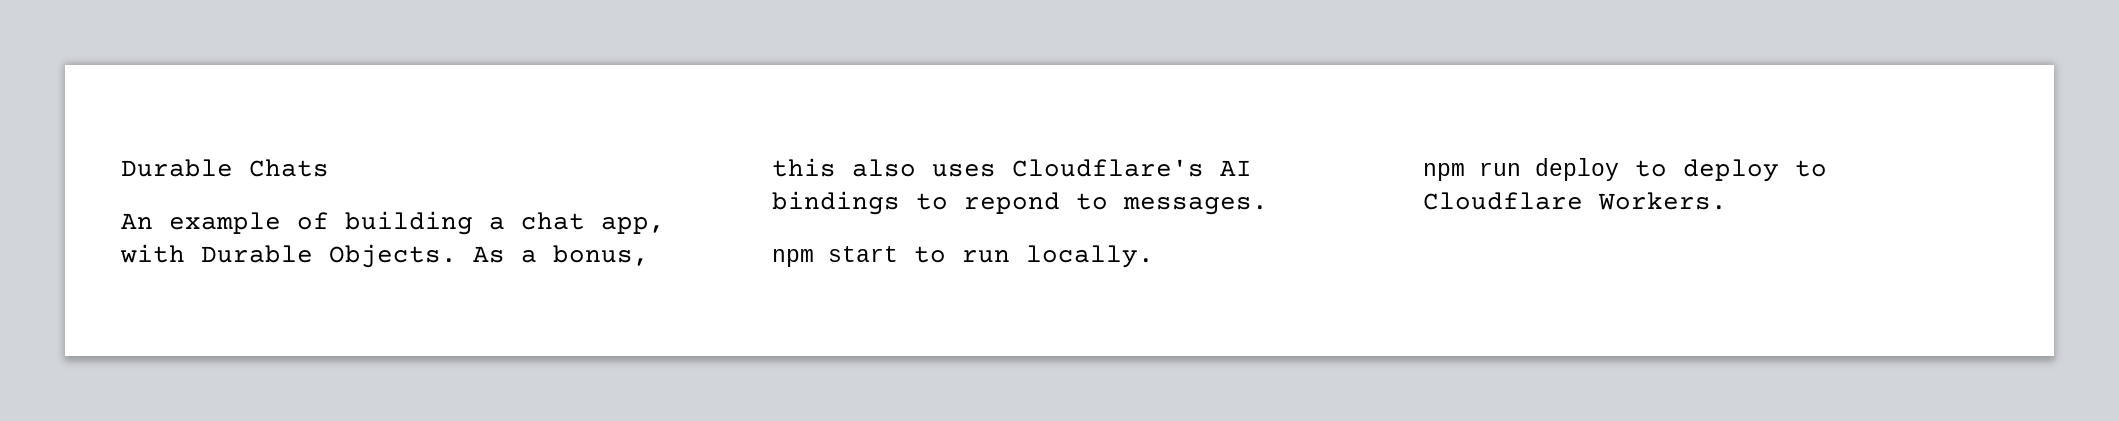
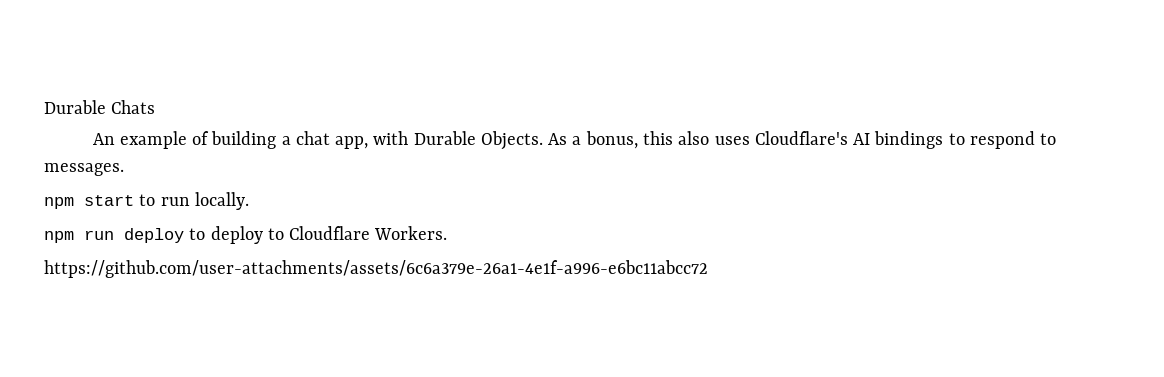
[964,192,1060,214] repond -> [969,131,1035,149] respond
(1727, 201) none -> [44,260,708,278] // https://github.com/user-attachments/assets/6c6a379e-26a1-4e1f-a996-e6bc11abcc72

